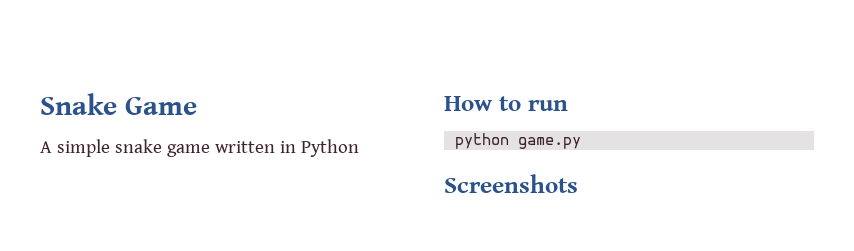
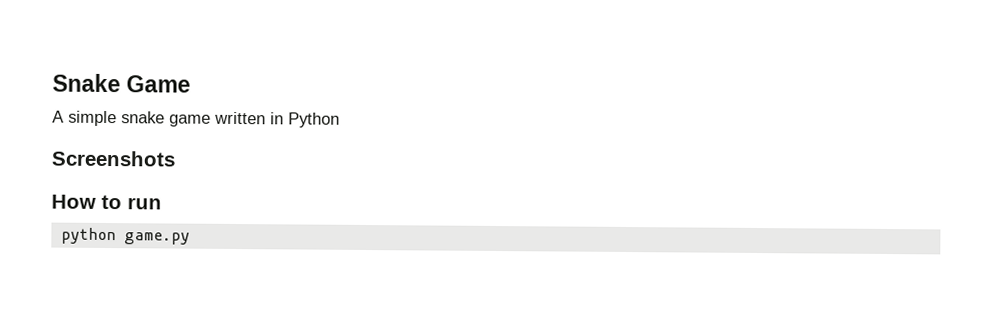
(359, 148) none -> [51,150,176,167] // Screenshots
[444,174,578,193] // Screenshots -> (190, 238) none

